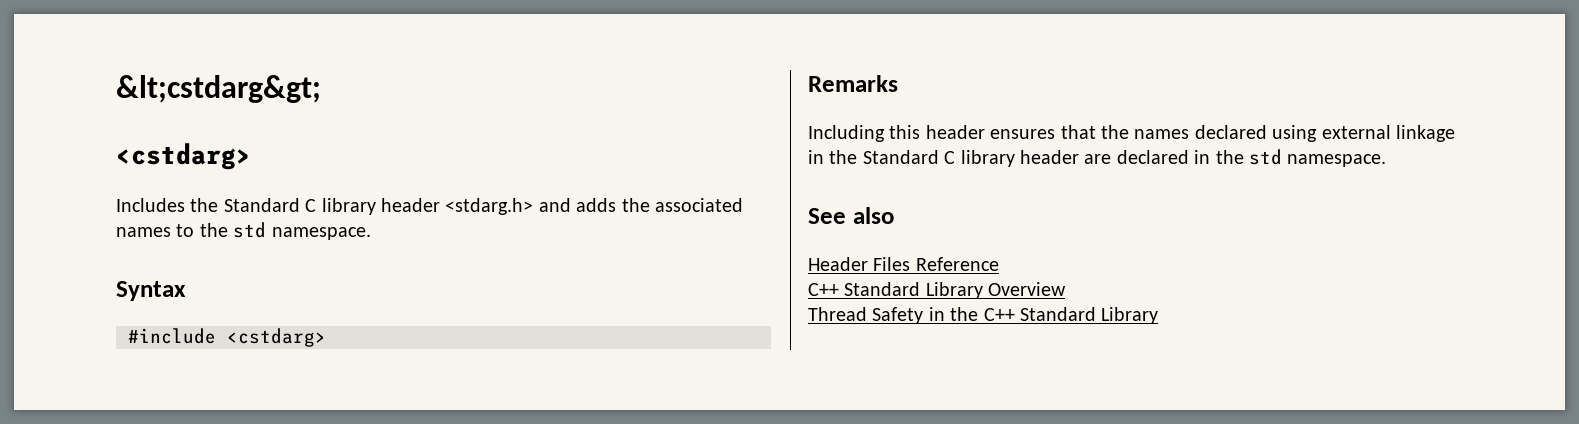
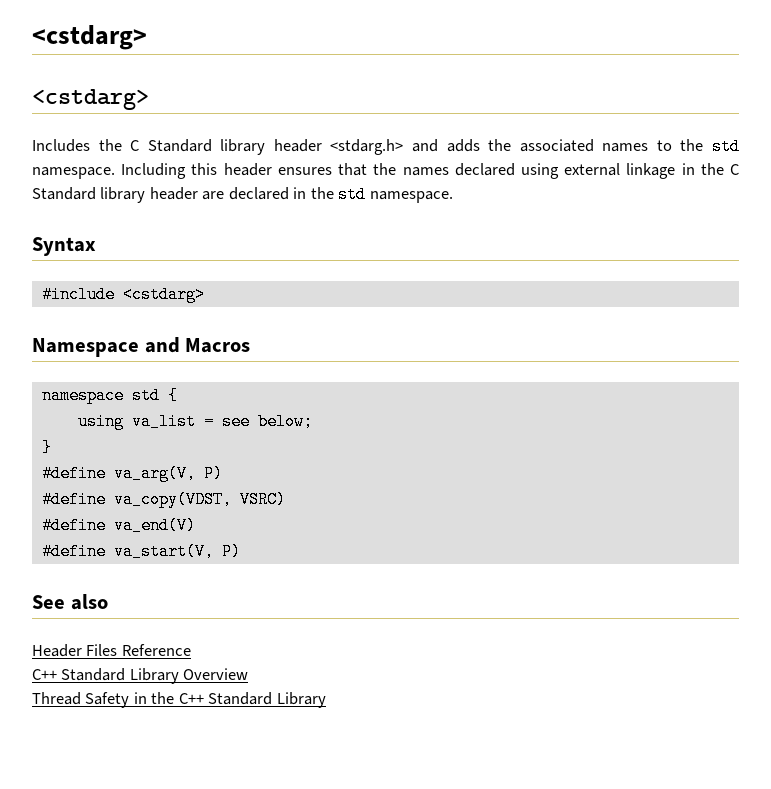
[116,75,321,103] &lt;cstdarg&gt; -> [32,25,147,50] <cstdarg>
[223,198,317,212] Standard C -> [130,139,212,152] C Standard
[116,281,186,301] [128,328,326,347] [808,75,898,92] // Syntax // #include <cstdarg> // Remarks // -> (115, 173) none
[862,150,956,164] Standard C -> [729,164,739,175] [32,187,96,200] C Standard
(1387, 160) none -> [32,237,96,256] [41,286,205,303] [32,337,251,357] [41,387,178,404] [77,413,313,430] [41,439,52,456] [41,465,223,482] [41,491,286,508] [41,517,196,534] [41,543,241,560] // Syntax // #include <cstdarg> // Namespace and Macros // namespace std { // using va_list = see below; // } // #define va_arg(V, P) // #define va_copy(VDST, VSRC) // #define va_end(V) // #define va_start(V, P)

